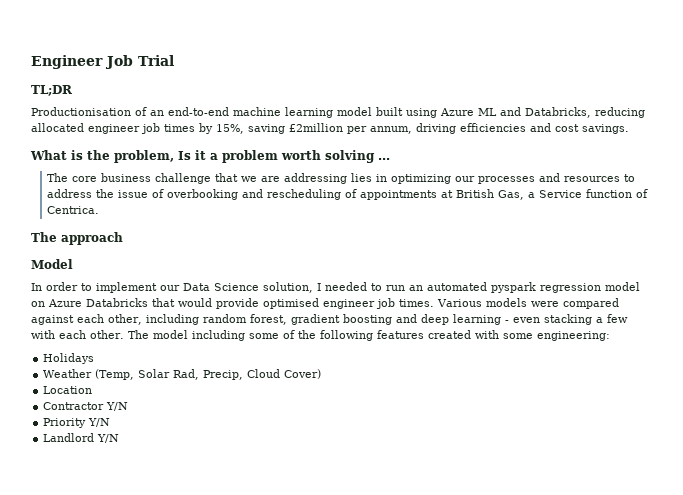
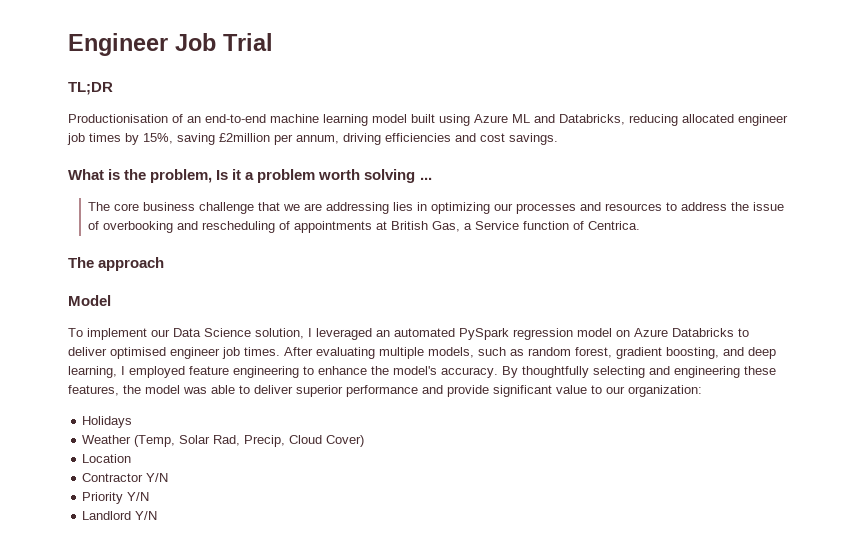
[31,282,92,291] In order to -> [68,328,83,337] To
[325,282,405,291] needed to run -> [316,328,372,340] leveraged
[491,282,536,293] pyspark -> [459,328,509,340] PySpark
[152,298,259,309] that would provide -> [738,328,749,337] [68,347,107,356] to deliver
[437,298,619,309] [31,314,199,325] Various models were compared against each other, including -> [284,347,524,359] After evaluating multiple models, such as
[342,314,392,325] boosting -> [666,347,719,359] boosting,
[452,314,628,325] [31,330,610,341] learning - even stacking a few with each other. The model including some of the following features created with some engineering: -> [68,366,776,378] [68,385,702,397] learning, I employed feature engineering to enhance the model's accuracy. By thoughtfully selecting and engineering these features, the model was able to deliver superior performance and provide significant value to our organization:

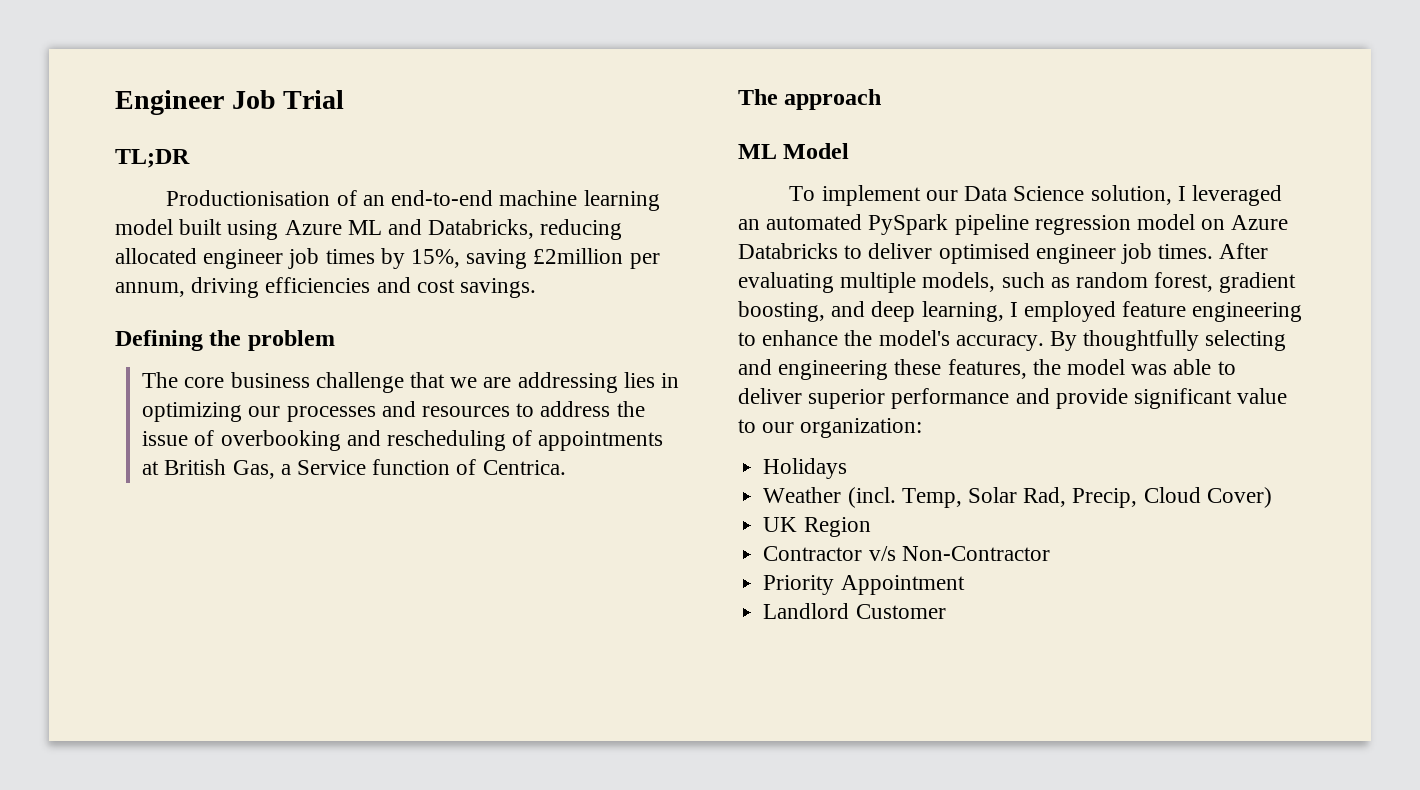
[68,169,432,183] What is the problem, Is it a problem worth solving ... -> [115,330,335,351] Defining the problem
(165, 264) none -> [738,144,777,159] ML
(509, 334) none -> [954,214,1029,235] pipeline
[134,435,176,447] (Temp, -> [847,487,962,508] (incl. Temp,
[82,454,132,463] Location -> [763,517,871,537] UK Region
[146,473,169,482] Y/N -> [868,546,1050,561] v/s Non-Contractor
[127,492,150,501] Y/N -> [840,575,965,595] Appointment
[135,511,158,520] Y/N -> [855,604,946,619] Customer

